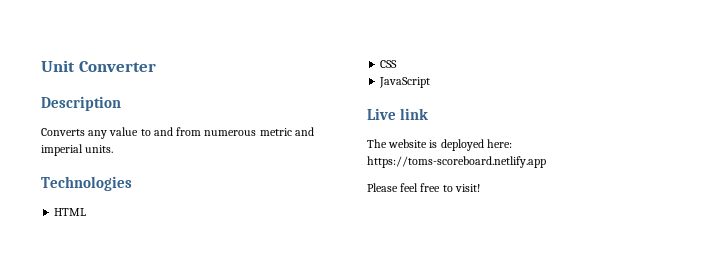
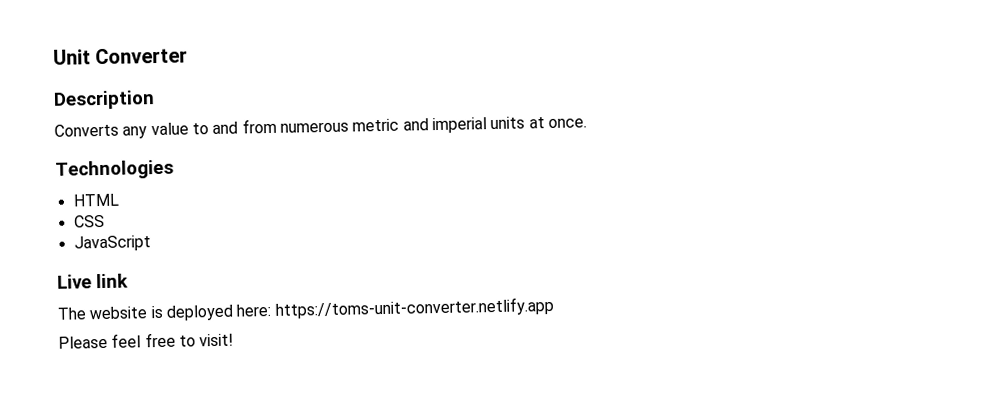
[85,145,114,153] units. -> [490,116,587,130] units at once.
[367,156,546,168] https://toms-scoreboard.netlify.app -> [274,296,554,319] https://toms-unit-converter.netlify.app

